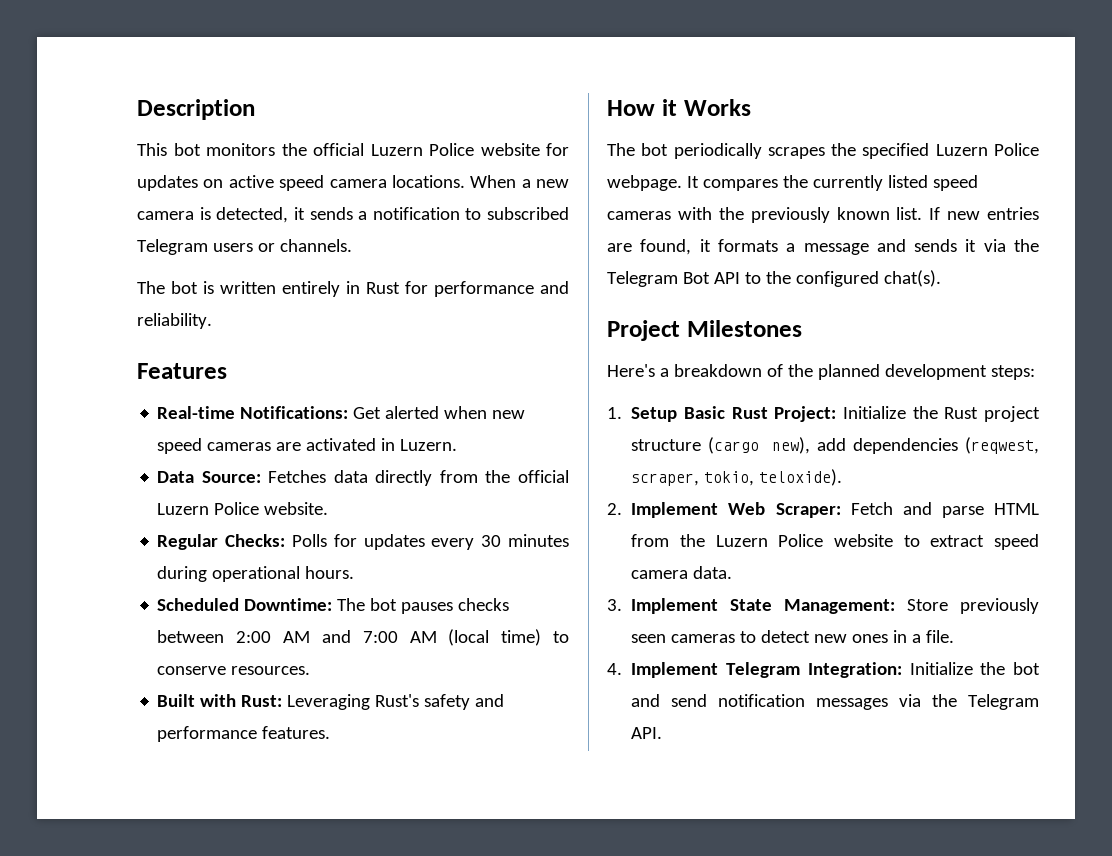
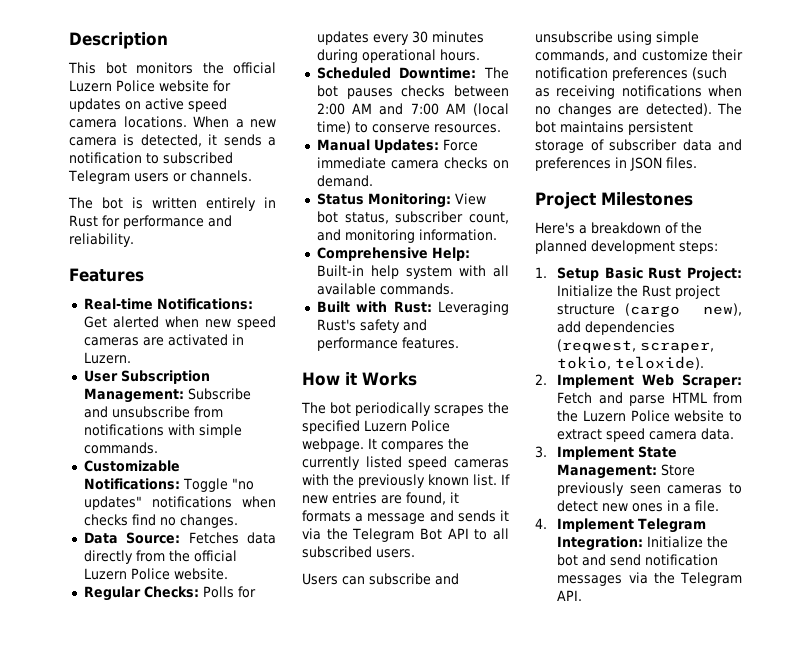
(458, 445) none -> [83,370,210,384] [83,388,251,403] [83,406,223,418] [83,424,242,438] [83,442,158,454] [83,460,180,472] [83,478,254,492] [83,496,276,510] [83,514,238,528] // User Subscription Management: Subscribe and unsubscribe from notifications with simple commands. // Customizable Notifications: Toggle "no updates" notifications when checks find no changes.
(311, 670) none -> [316,139,478,153] [316,157,509,169] [316,175,373,187] [316,193,486,208] [316,211,509,224] [316,229,497,243] [316,247,470,261] [316,265,509,279] [316,283,454,295] // Manual Updates: Force immediate camera checks on demand. // Status Monitoring: View bot status, subscriber count, and monitoring information. // Comprehensive Help: Built-in help system with all available commands.
[765,270,941,287] the configured chat(s). -> [493,528,509,540] [302,546,415,558] [302,573,459,585] [535,31,699,45] [535,49,743,62] [535,67,727,81] [535,85,742,99] [535,103,742,117] [535,121,693,135] [535,139,742,153] [535,157,697,171] all subscribed users. // Users can subscribe and unsubscribe using simple commands, and customize their notification preferences (such as receiving notifications when no changes are detected). The bot maintains persistent storage of subscriber data and preferences in JSON files.

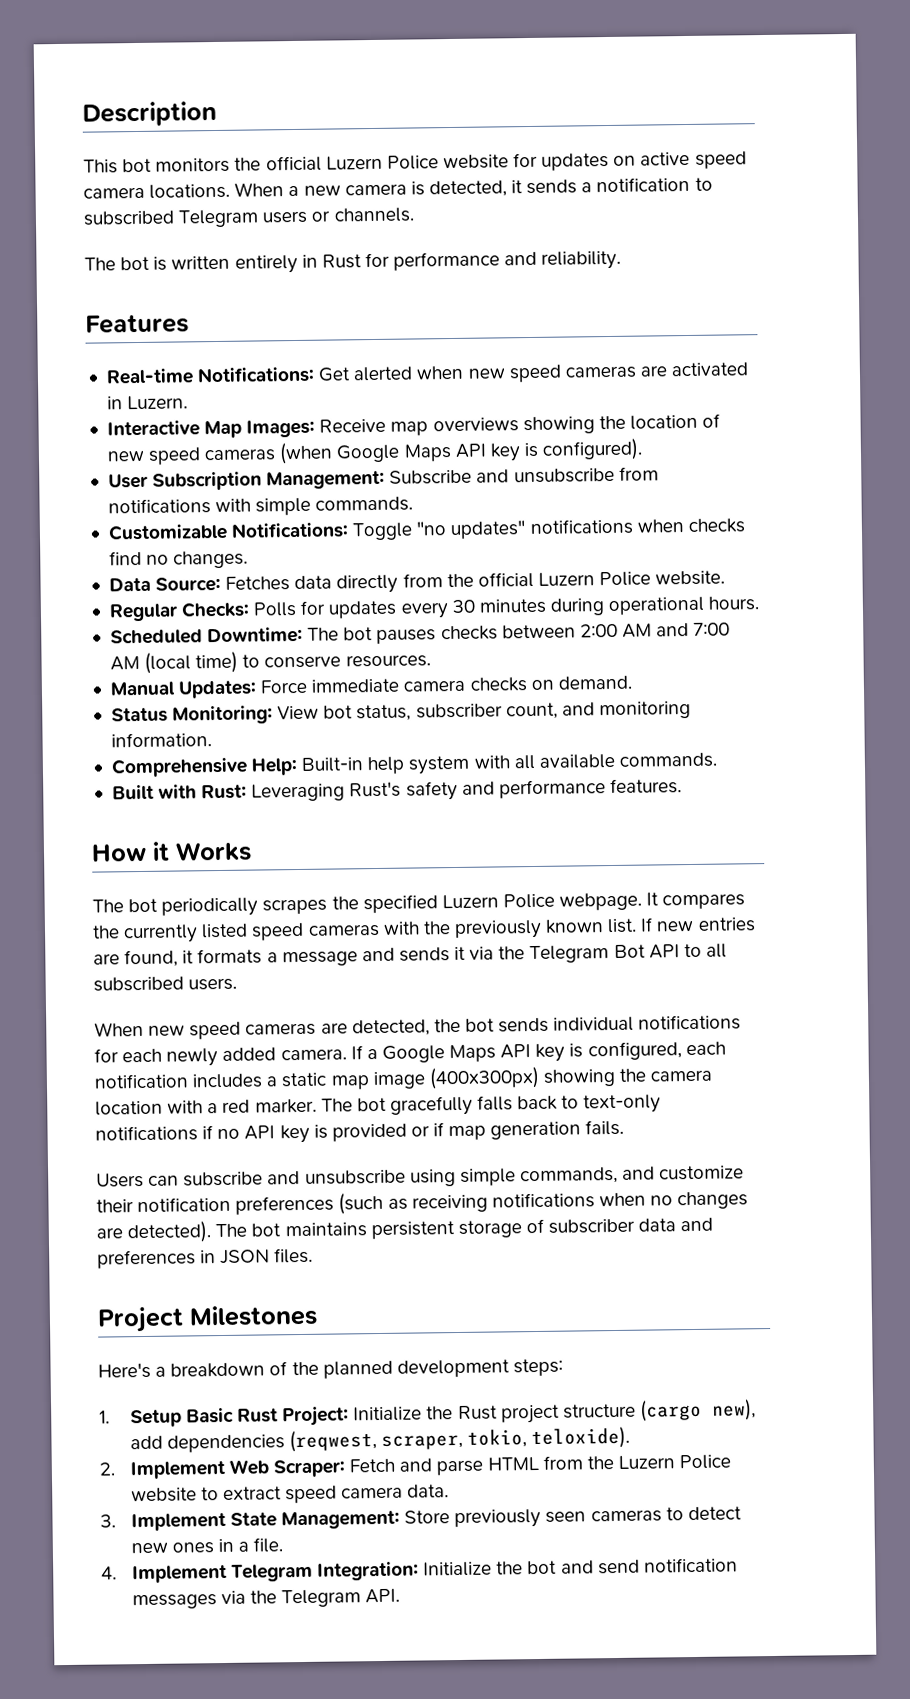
(131, 358) none -> [106,413,721,439] [106,438,644,465] // Interactive Map Images: Receive map overviews showing the location of new speed cameras (when Google Maps API key is configured).
(415, 553) none -> [94,1014,742,1040] [94,1041,726,1067] [94,1066,713,1090] [95,1094,662,1116] [95,1119,625,1144] // When new speed cameras are detected, the bot sends individual notifications for each newly added camera. If a Google Maps API key is configured, each notification includes a static map image (400x300px) showing the camera location with a red marker. The bot gracefully falls back to text-only notifications if no API key is provided or if map generation fails.

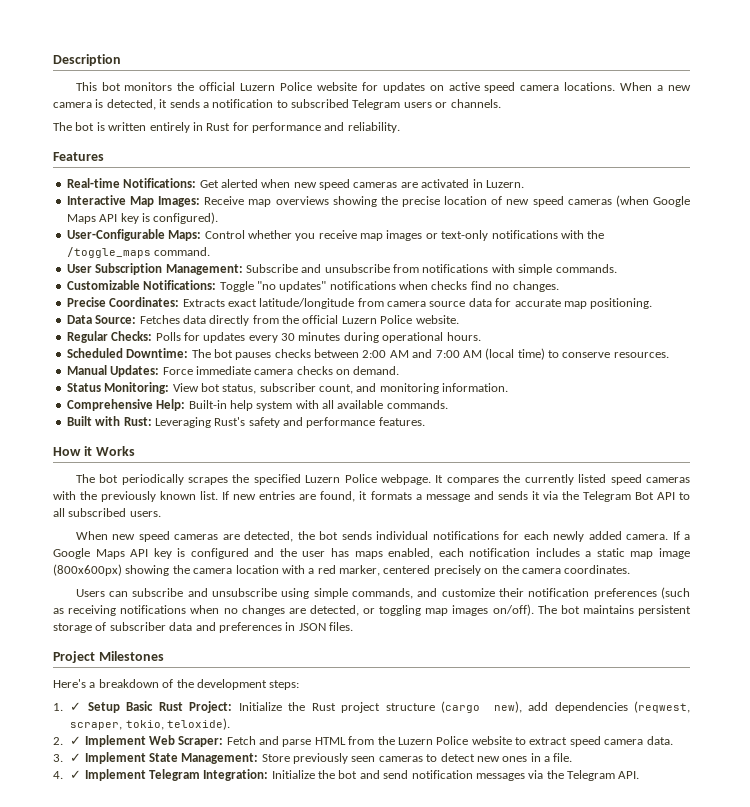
(626, 422) none -> [401,196,440,207] precise
(644, 449) none -> [66,229,605,241] [66,247,211,258] // User-Configurable Maps: Control whether you receive map images or text-only notifications with the /toggle_maps command.
(249, 559) none -> [66,297,653,309] // Precise Coordinates: Extracts exact latitude/longitude from camera source data for accurate map positioning.
[587,1041,682,1061] configured, -> [190,548,434,559] configured and the user has maps enabled,
[428,1066,540,1090] (400x300px) -> [53,564,122,576] (800x600px)
[254,1094,662,1116] [95,1119,625,1144] marker. The bot gracefully falls back to text-only notifications if no API key is provided or if map generation fails. -> [339,565,631,576] marker, centered precisely on the camera coordinates.
[127,1221,212,1244] detected). -> [309,604,534,616] detected, or toggling map images on/off).
[322,1360,393,1379] planned -> (194, 683) none
(110, 1417) none -> [70,702,82,711] ✓
(115, 1469) none -> [70,736,82,745] ✓
(116, 1521) none -> [70,753,82,762] ✓
(117, 1573) none -> [70,770,82,779] ✓

